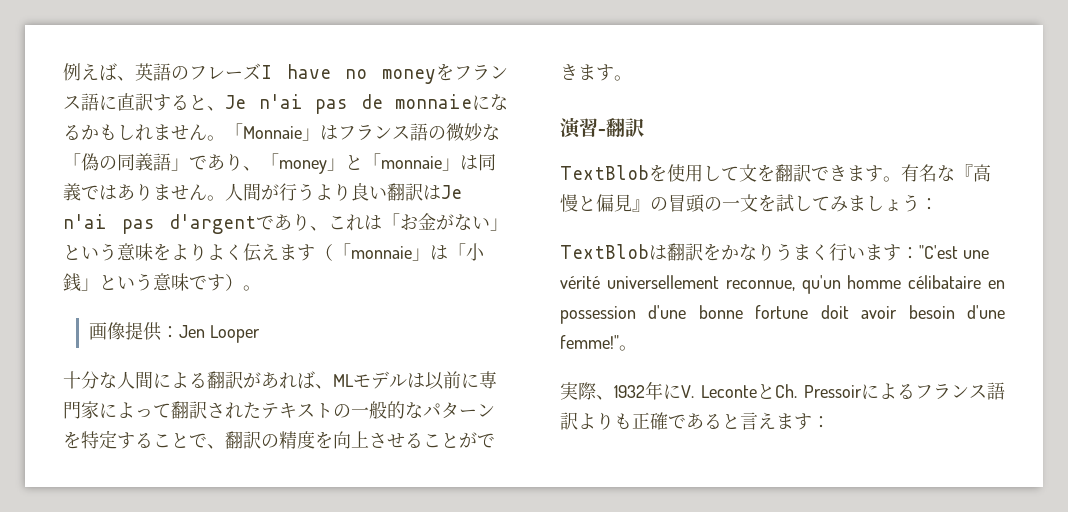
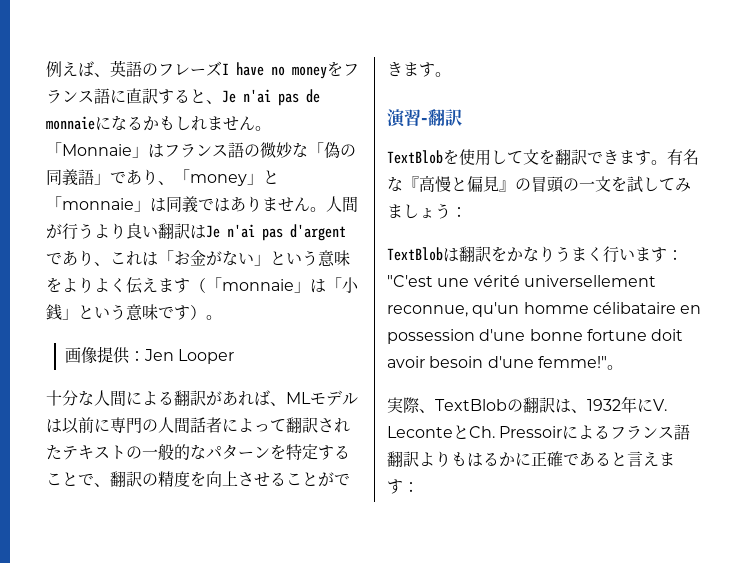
[81,401,99,419] 家 -> [142,417,222,433] の人間話者
(614, 397) none -> [435,397,587,413] TextBlobの翻訳は、
(1005, 391) none -> [387,451,403,467] 翻
(632, 421) none -> [467,452,531,467] はるかに

